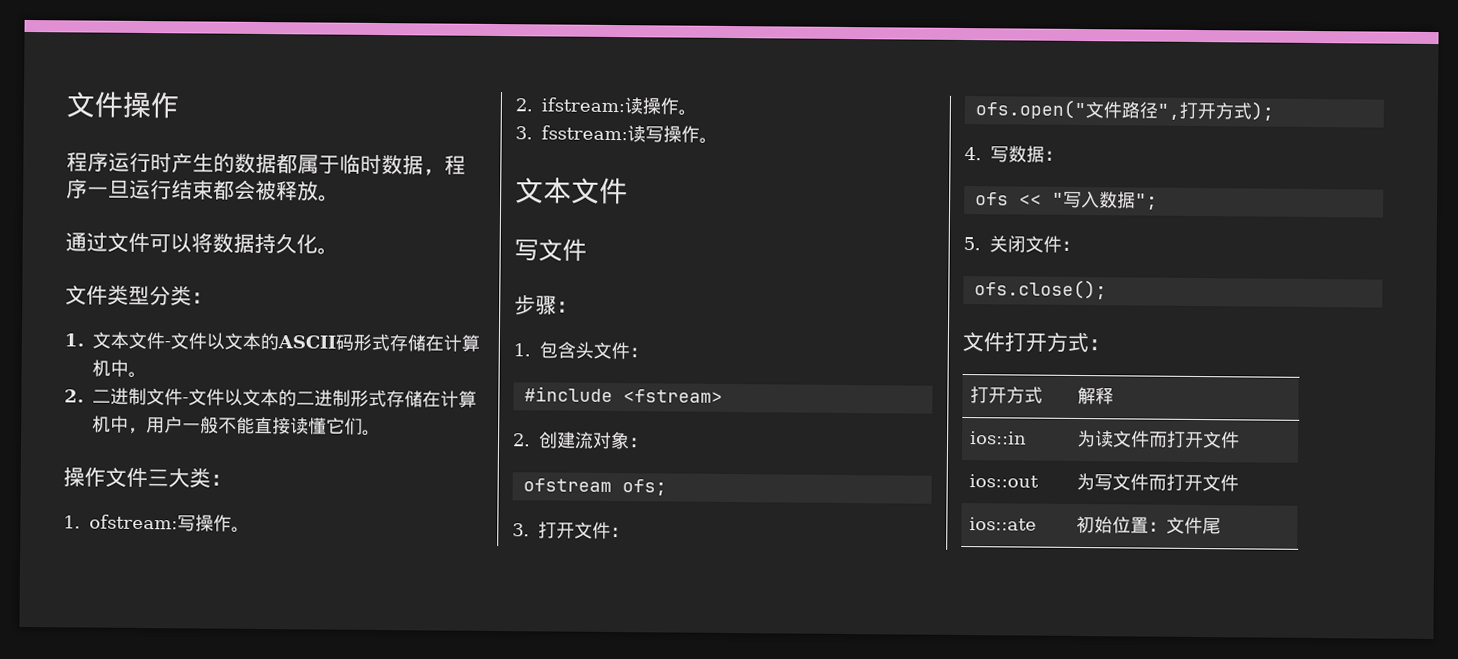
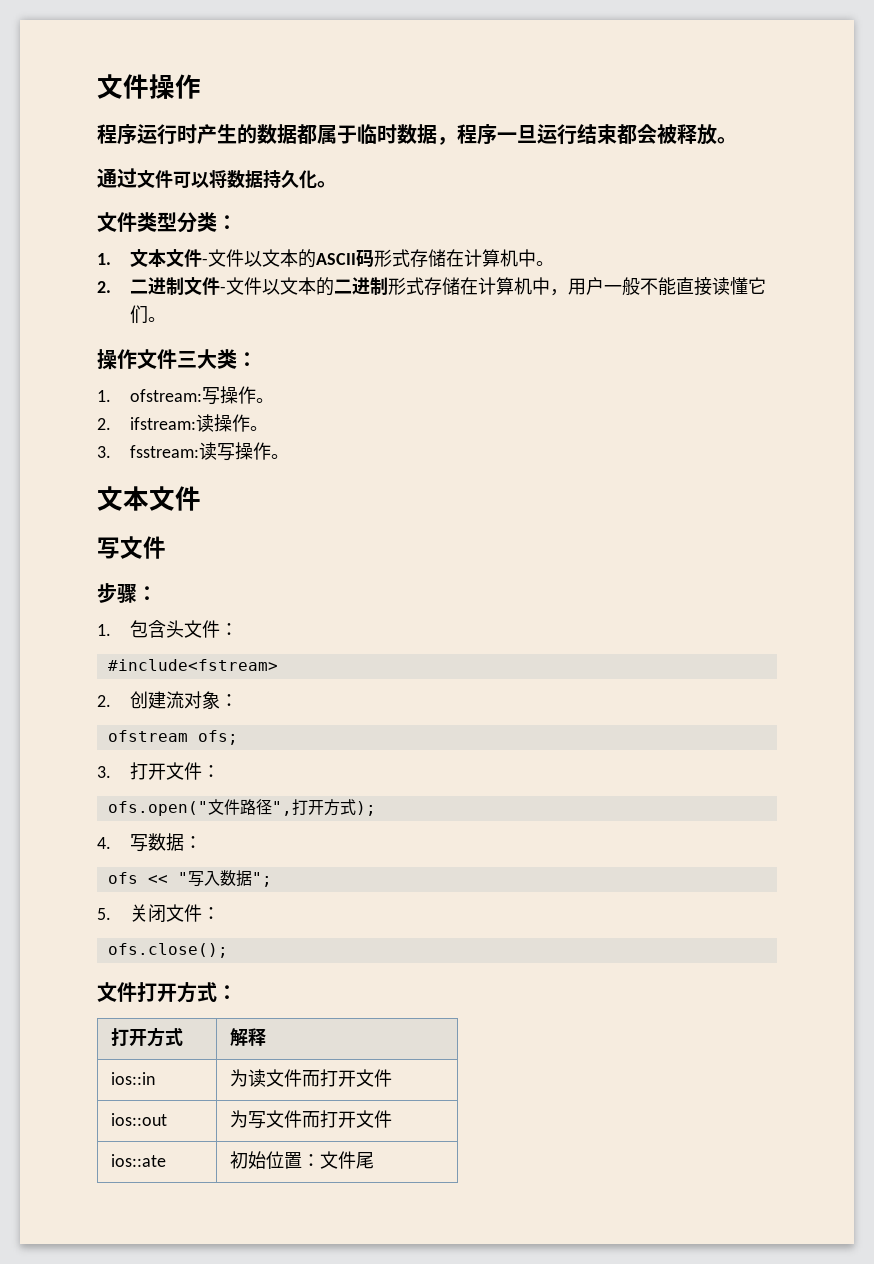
[523,386,723,403] #include <fstream> -> [107,659,278,671] #include<fstream>

